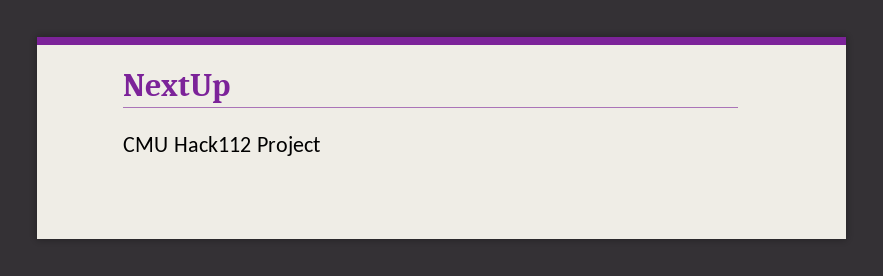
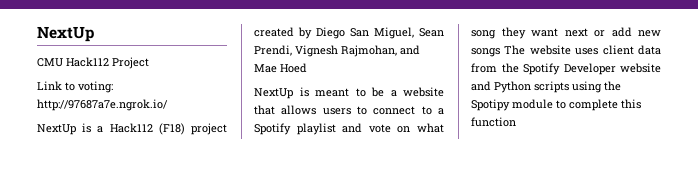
(320, 146) none -> [37,81,113,93] [37,99,168,111] [37,123,227,135] [254,27,444,39] [254,45,420,57] [254,63,307,73] [254,87,444,99] [254,105,444,115] [254,123,444,135] [471,27,661,39] [471,45,661,57] [471,63,661,75] [471,81,621,93] [471,99,641,111] [471,117,516,127] // Link to voting: http://97687a7e.ngrok.io/ // NextUp is a Hack112 (F18) project created by Diego San Miguel, Sean Prendi, Vignesh Rajmohan, and Mae Hoed // NextUp is meant to be a website that allows users to connect to a Spotify playlist and vote on what song they want next or add new songs The website uses client data from the Spotify Developer website and Python scripts using the Spotipy module to complete this function

